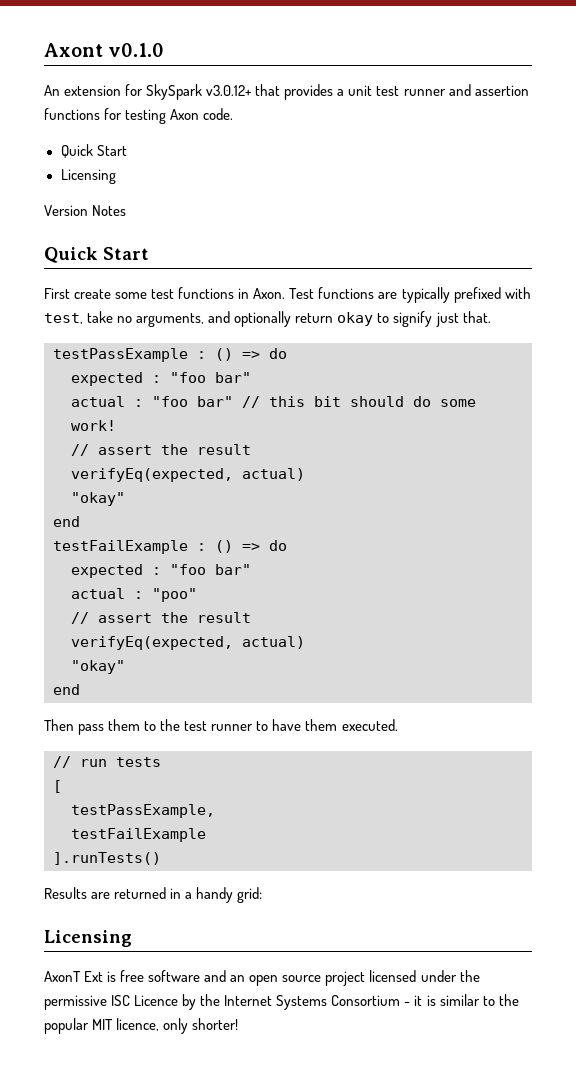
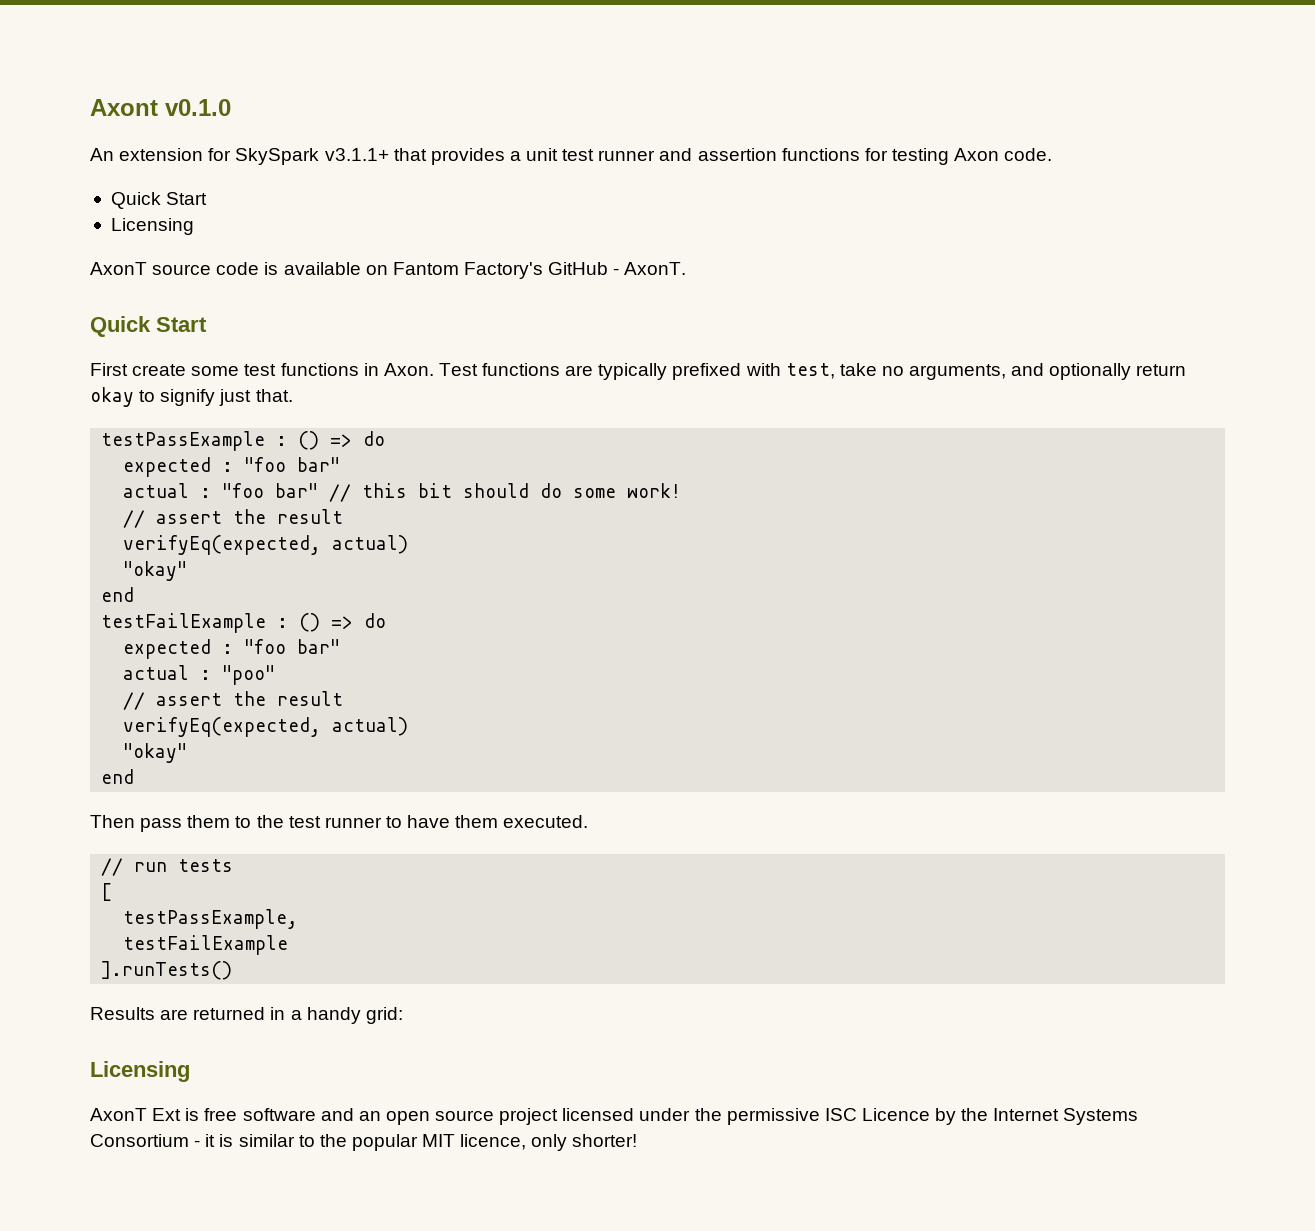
[206,85,253,96] v3.0.12+ -> [324,148,389,161] v3.1.1+
[44,205,127,216] Version Notes -> [90,262,687,279] AxonT source code is available on Fantom Factory's GitHub - AxonT.

